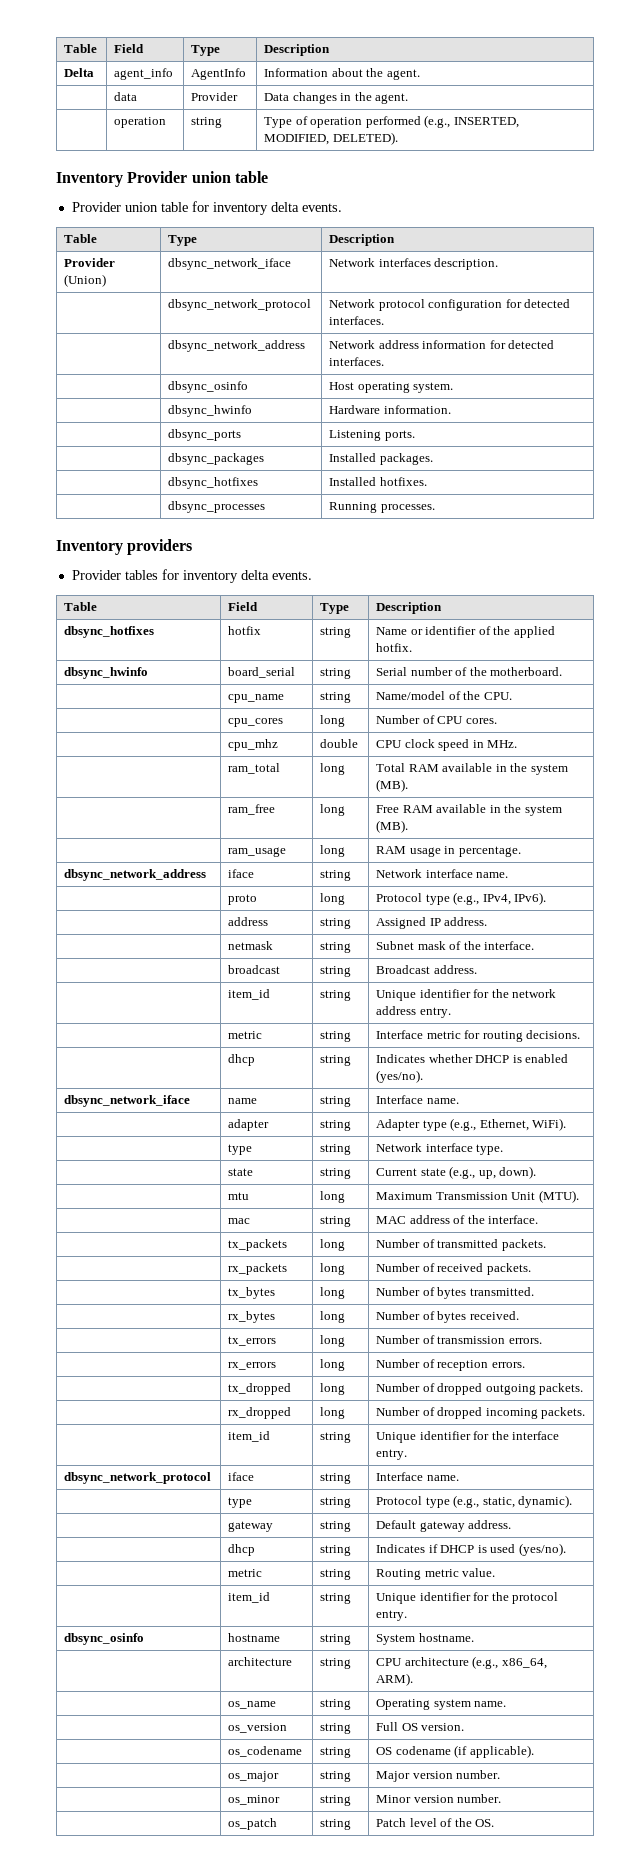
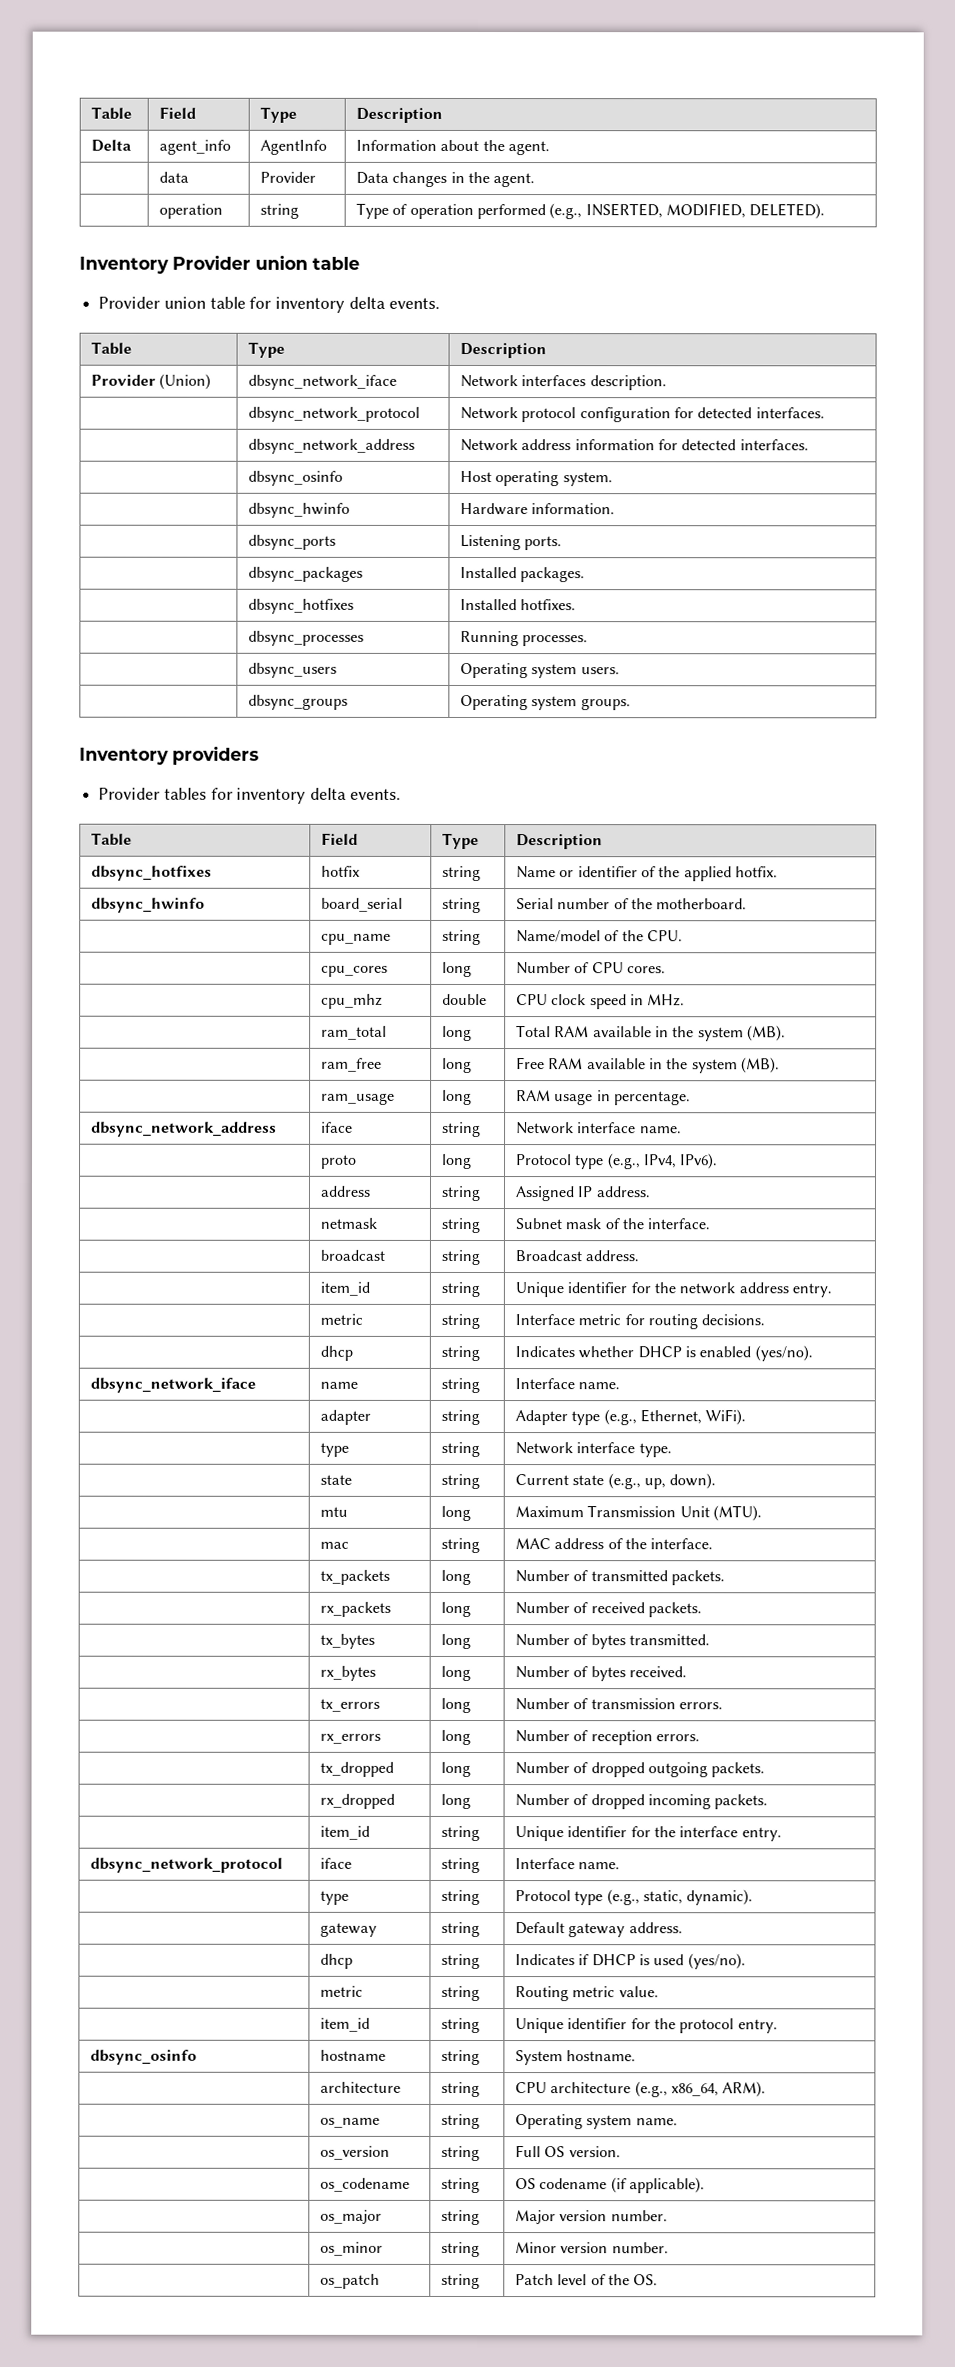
(435, 508) none -> [247,662,337,678] [459,662,620,679] [247,694,348,710] [459,694,631,711] // | dbsync_users | Operating system users. // | dbsync_groups | Operating system groups.

